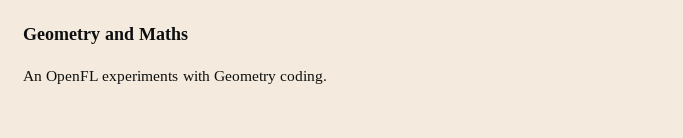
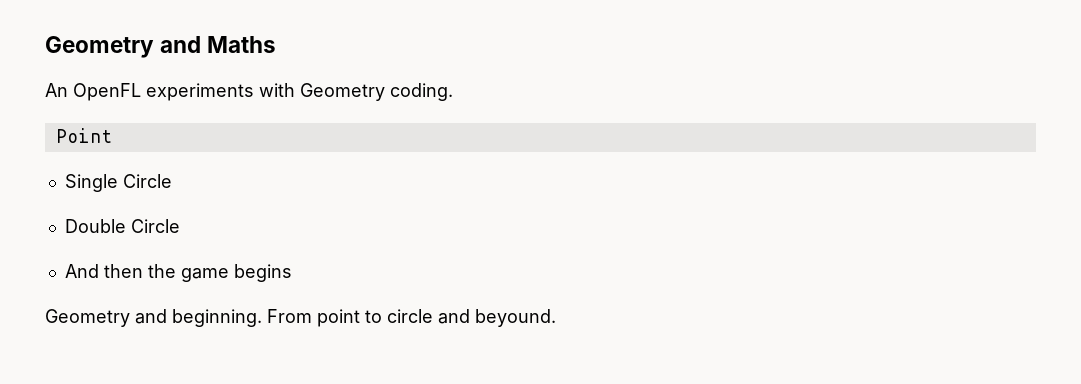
(327, 77) none -> [55,128,112,143] [64,174,172,192] [64,219,180,233] [64,264,292,282] [45,309,556,327] // Point // Single Circle // Double Circle // And then the game begins // Geometry and beginning. From point to circle and beyound.

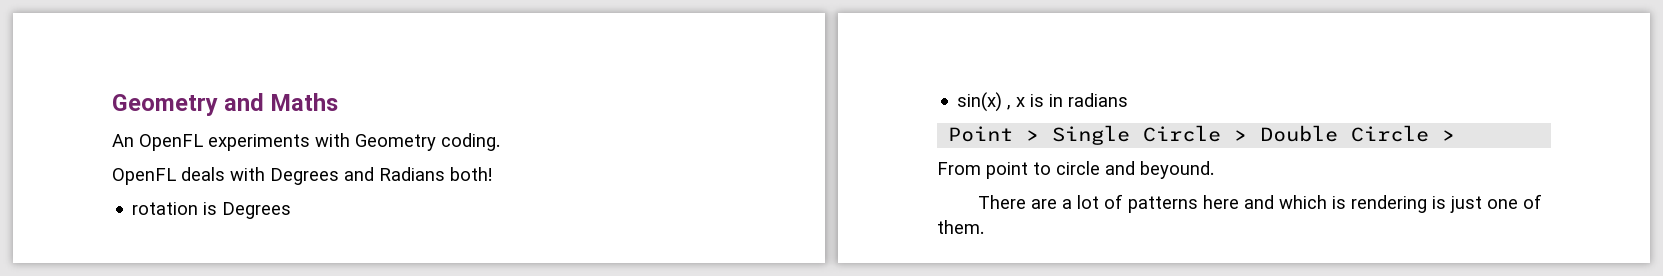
(453, 92) none -> [112,167,492,185] [132,202,292,219] [957,92,1129,112] // OpenFL deals with Degrees and Radians both! // rotation is Degrees // sin(x) , x is in radians
(112, 135) // -> [1026,130,1040,141] >
(172, 181) // -> [1234,130,1248,141] >
[64,264,292,282] [45,309,262,327] // And then the game begins // Geometry and beginning. -> [1442,130,1456,141] > //
(556, 318) none -> [978,194,1543,213] [937,220,984,234] // There are a lot of patterns here and which is rendering is just one of them.

